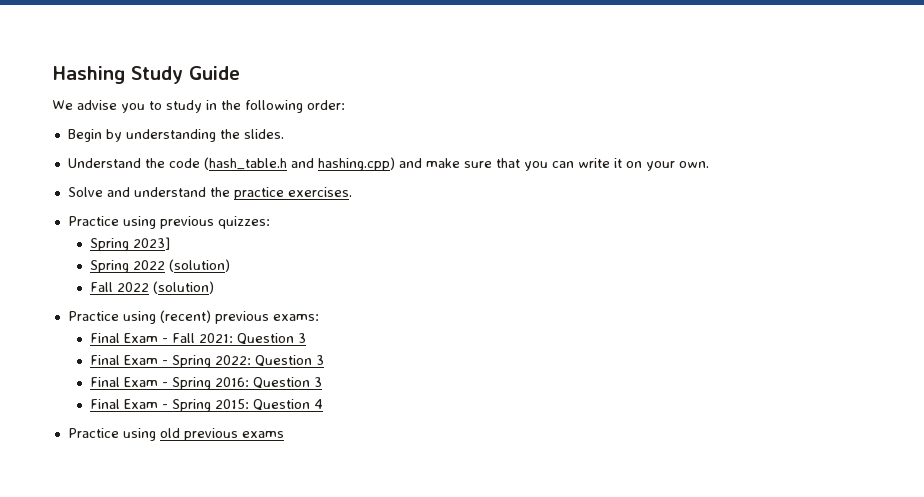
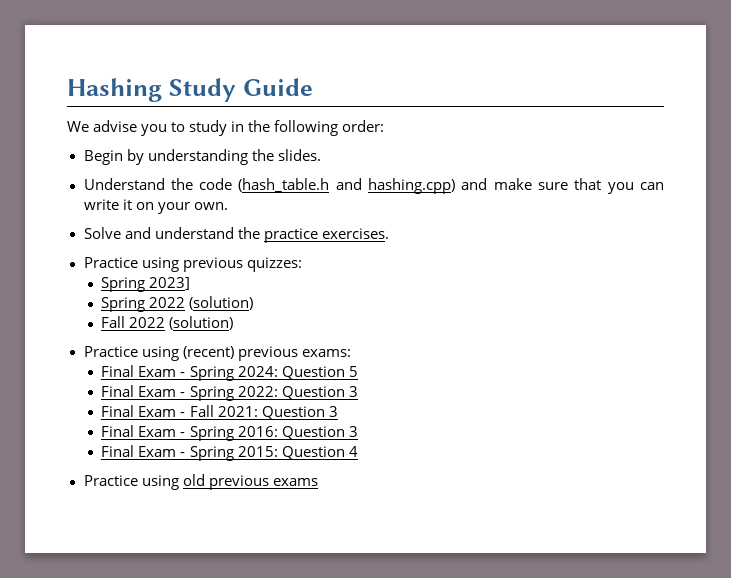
[172,333,307,345] [90,355,252,368] Fall 2021: Question 3 // Final Exam - Spring 2022: -> [189,366,358,381] [101,385,358,401] [101,405,258,417] Spring 2024: Question 5 // Final Exam - Spring 2022: Question 3 // Final Exam - Fall 2021:

